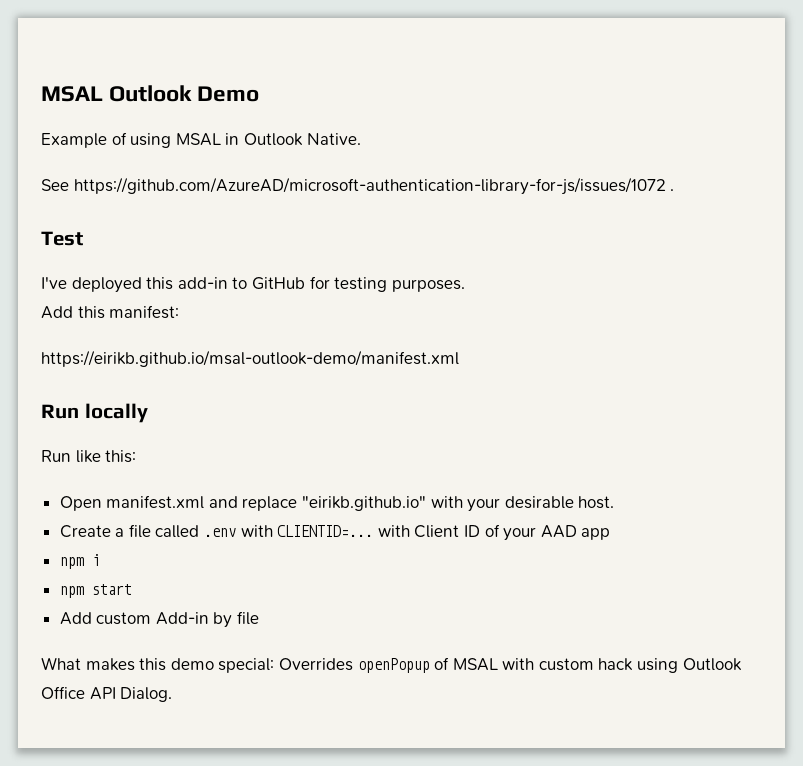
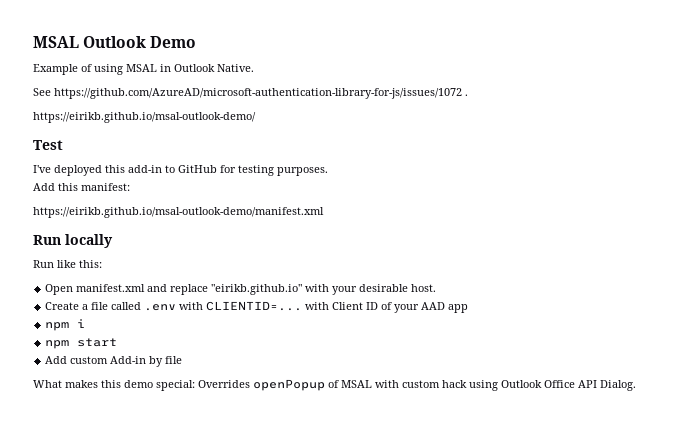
(675, 190) none -> [33,112,256,123] // https://eirikb.github.io/msal-outlook-demo/

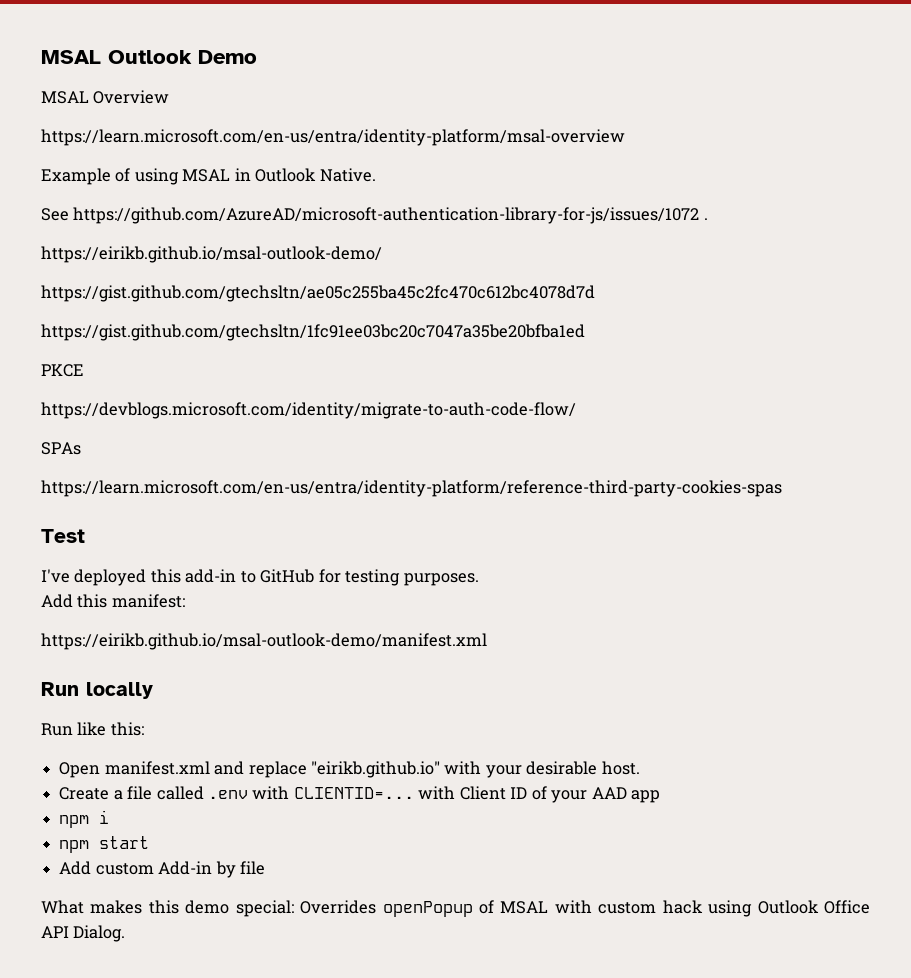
(197, 42) none -> [41,90,170,104] [41,129,625,146] // MSAL Overview // https://learn.microsoft.com/en-us/entra/identity-platform/msal-overview
(256, 117) none -> [41,285,595,302] [41,324,585,341] [41,364,84,377] [41,402,576,419] [41,442,81,455] [41,480,782,497] // https://gist.github.com/gtechsltn/ae05c255ba45c2fc470c612bc4078d7d // https://gist.github.com/gtechsltn/1fc91ee03bc20c7047a35be20bfba1ed // PKCE // https://devblogs.microsoft.com/identity/migrate-to-auth-code-flow/ // SPAs // https://learn.microsoft.com/en-us/entra/identity-platform/reference-third-party-cookies-spas

